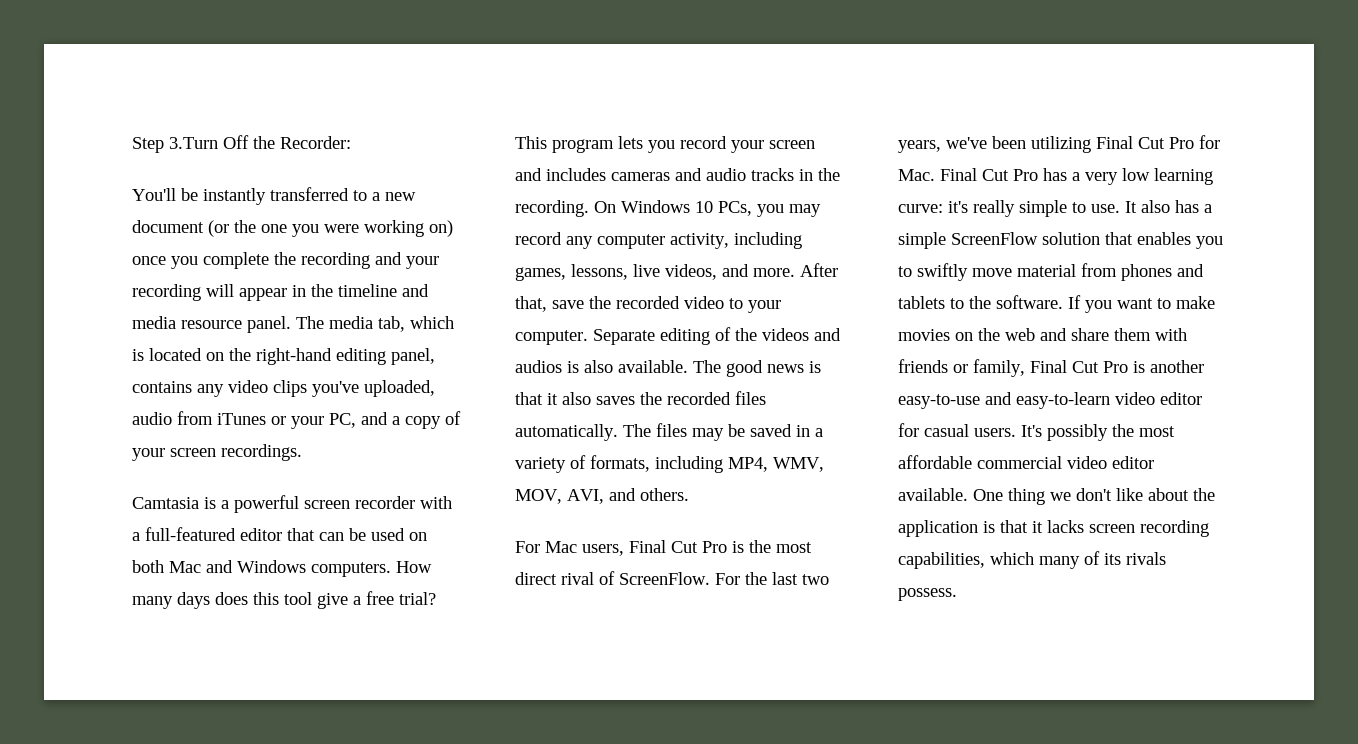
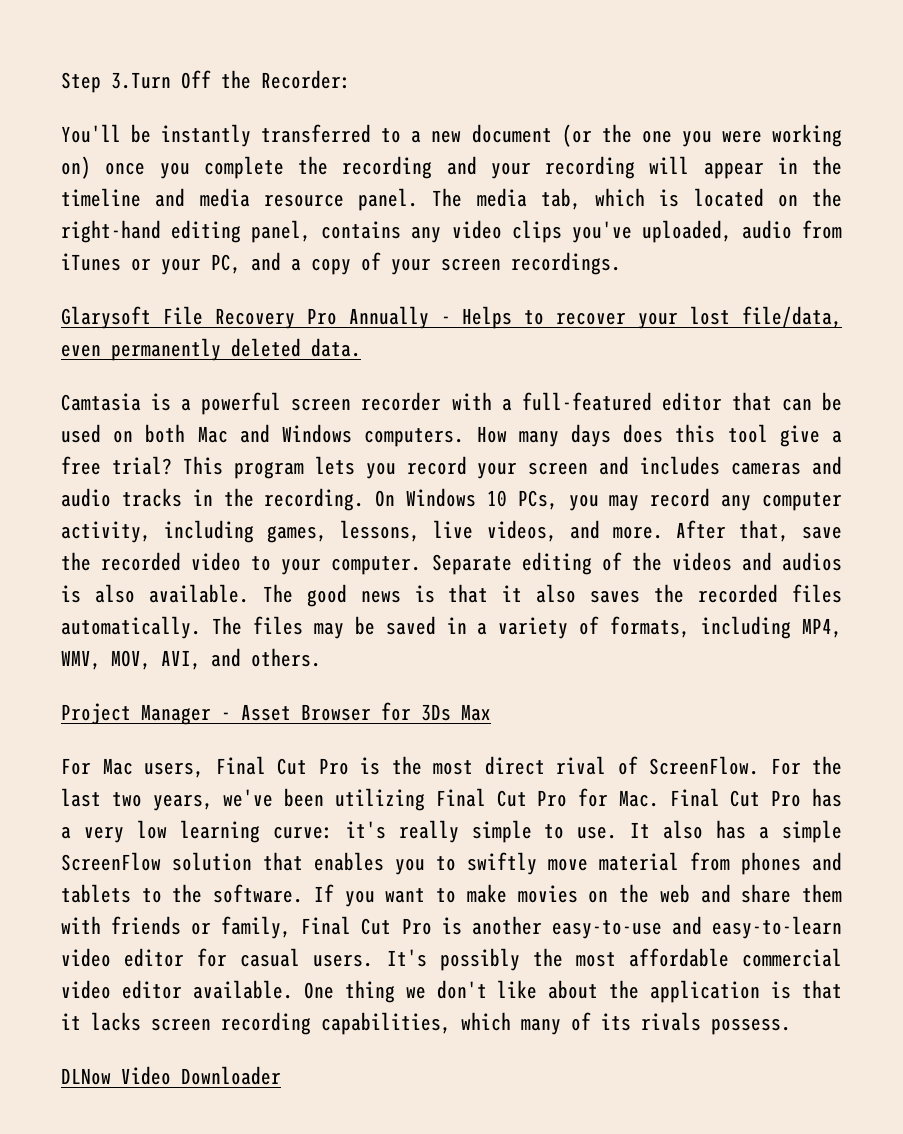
(302, 452) none -> [61,306,843,329] [61,338,361,361] // Glarysoft File Recovery Pro Annually - Helps to recover your lost file/data, even permanently deleted data.
(689, 494) none -> [61,702,491,725] // Project Manager - Asset Browser for 3Ds Max
(957, 594) none -> [61,1066,281,1085] // DLNow Video Downloader

